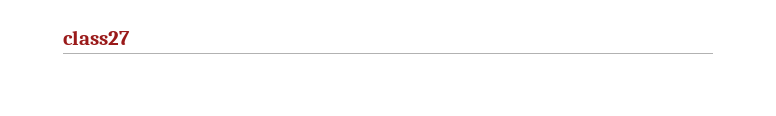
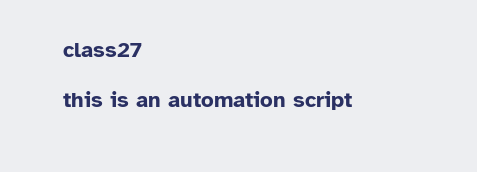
(130, 37) none -> [63,91,352,110] // this is an automation script

